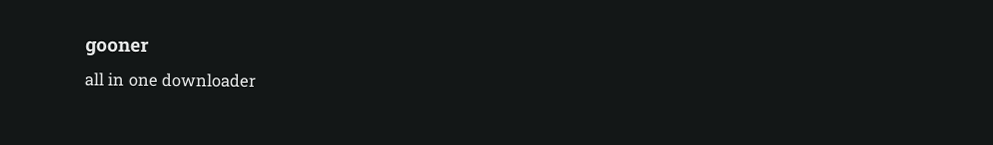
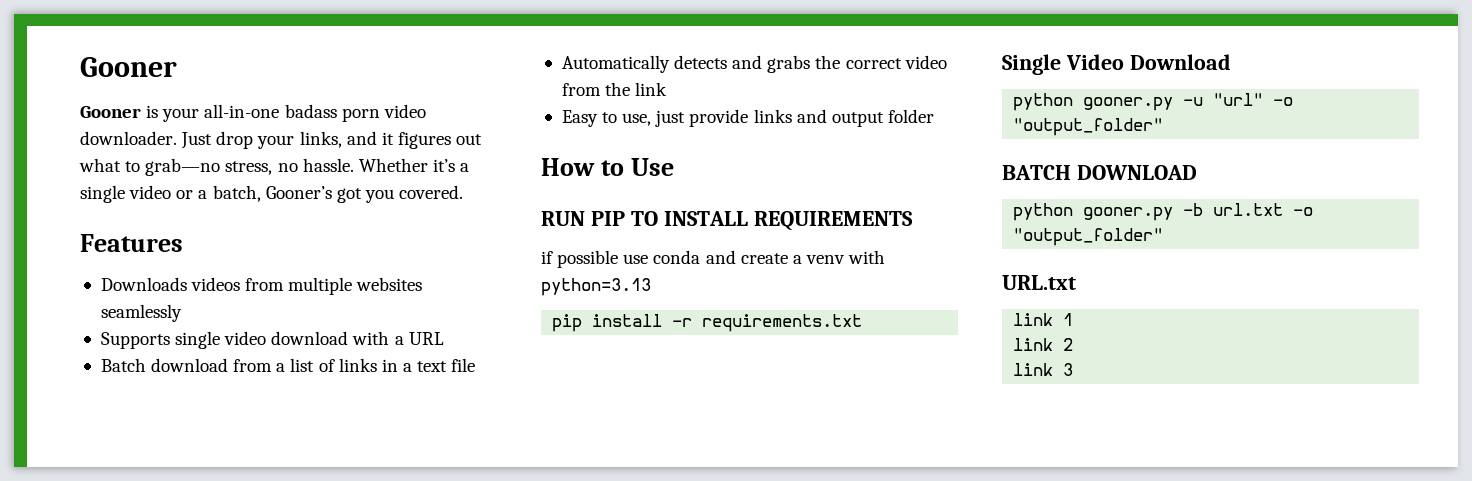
[85,40,149,57] [84,72,257,88] gooner // all in one downloader -> [80,57,177,77] [80,104,426,122] [80,131,483,149] [79,158,470,176] [80,185,464,203] [80,234,183,252] [100,277,423,295] [100,304,182,322] [100,331,444,349] [100,358,476,372] [561,55,947,73] [561,82,668,96] [561,109,934,127] [541,158,674,176] [541,211,913,231] [541,250,886,268] [541,278,651,296] [552,314,863,332] [1002,54,1231,75] [1013,93,1294,111] [1013,118,1164,136] [1002,165,1197,180] [1013,203,1314,221] [1013,228,1164,246] [1002,275,1076,290] [1013,313,1074,326] [1013,338,1074,351] [1013,363,1074,376] Gooner // Gooner is your all-in-one badass porn video downloader. Just drop your links, and it figures out what to grab—no stress, no hassle. Whether it’s a single video or a batch, Gooner’s got you covered. // Features // Downloads videos from multiple websites seamlessly // Supports single video download with a URL // Batch download from a list of links in a text file // Automatically detects and grabs the correct video from the link // Easy to use, just provide links and output folder // How to Use // RUN PIP TO INSTALL REQUIREMENTS // if possible use conda and create a venv with python=3.13 // pip install -r requirements.txt // Single Video Download // python gooner.py -u "url" -o "output_folder" // BATCH DOWNLOAD // python gooner.py -b url.txt -o "output_folder" // URL.txt // link 1 // link 2 // link 3

